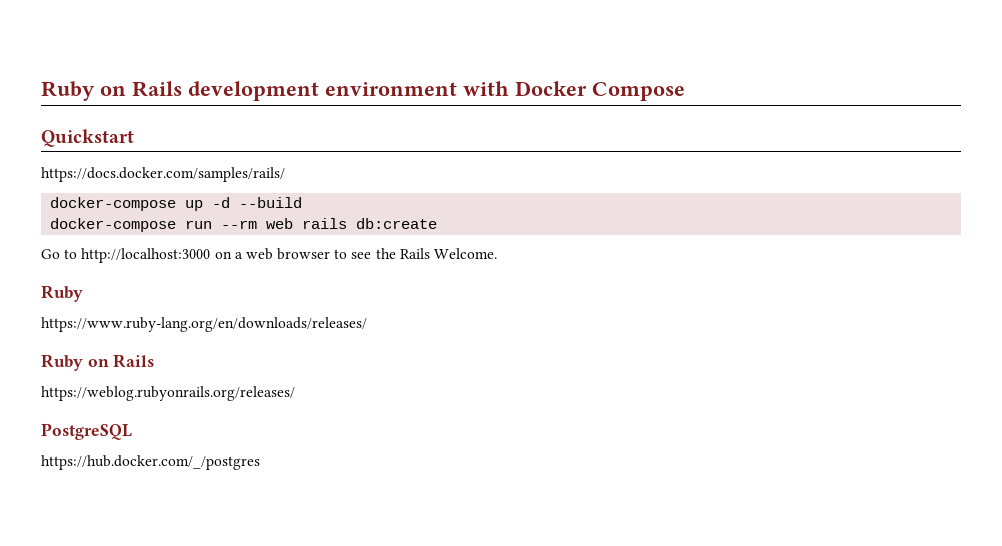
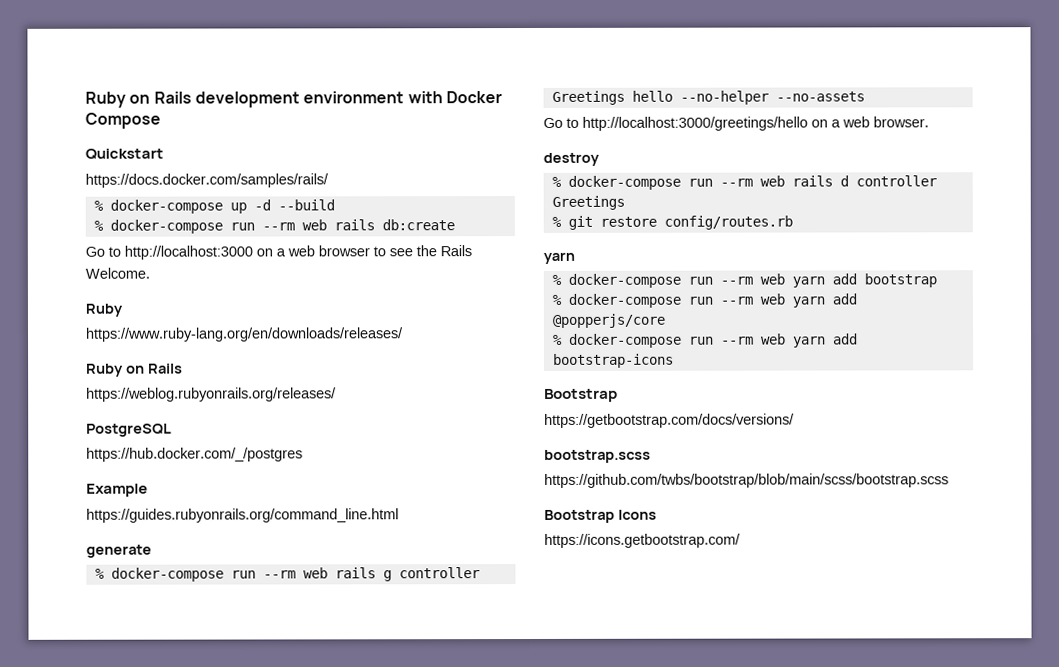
(285, 174) none -> [93,200,104,211] %
(303, 202) none -> [93,220,104,231] %
(260, 462) none -> [86,483,148,497] [86,508,399,523] [86,544,152,558] [94,567,480,582] [551,90,865,105] [543,116,929,131] [543,152,600,166] [551,175,937,190] [551,195,625,210] [551,215,793,230] [543,251,575,264] [551,273,937,288] [551,293,857,308] [551,313,665,328] [552,333,858,348] [552,353,674,368] [544,388,618,402] [544,413,795,428] [544,449,651,463] [544,473,949,488] [544,509,657,523] [544,533,741,548] // Example // https://guides.rubyonrails.org/command_line.html // generate // % docker-compose run --rm web rails g controller Greetings hello --no-helper --no-assets // Go to http://localhost:3000/greetings/hello on a web browser. // destroy // % docker-compose run --rm web rails d controller Greetings // % git restore config/routes.rb // yarn // % docker-compose run --rm web yarn add bootstrap // % docker-compose run --rm web yarn add @popperjs/core // % docker-compose run --rm web yarn add bootstrap-icons // Bootstrap // https://getbootstrap.com/docs/versions/ // bootstrap.scss // https://github.com/twbs/bootstrap/blob/main/scss/bootstrap.scss // Bootstrap Icons // https://icons.getbootstrap.com/

